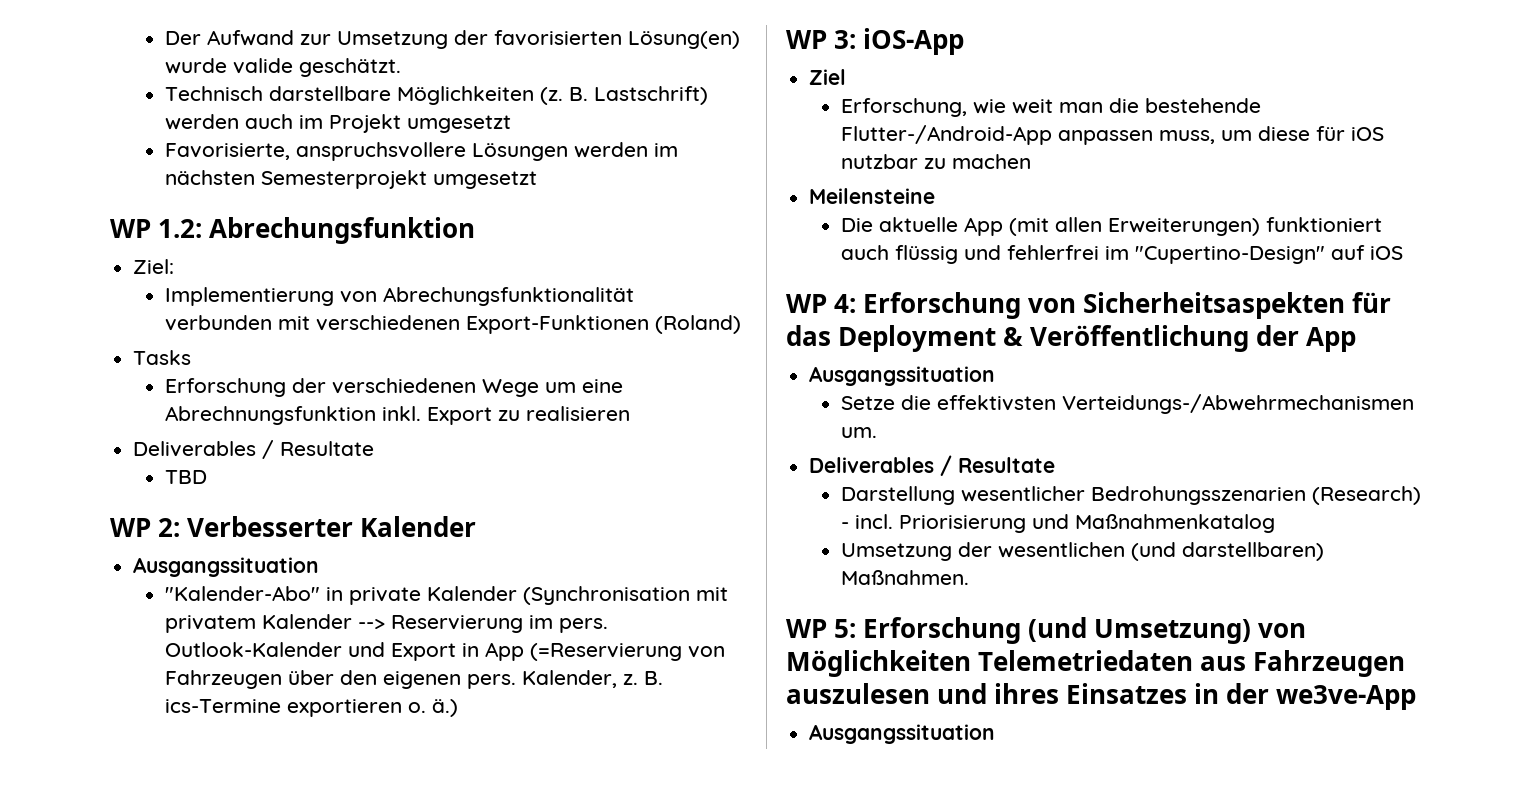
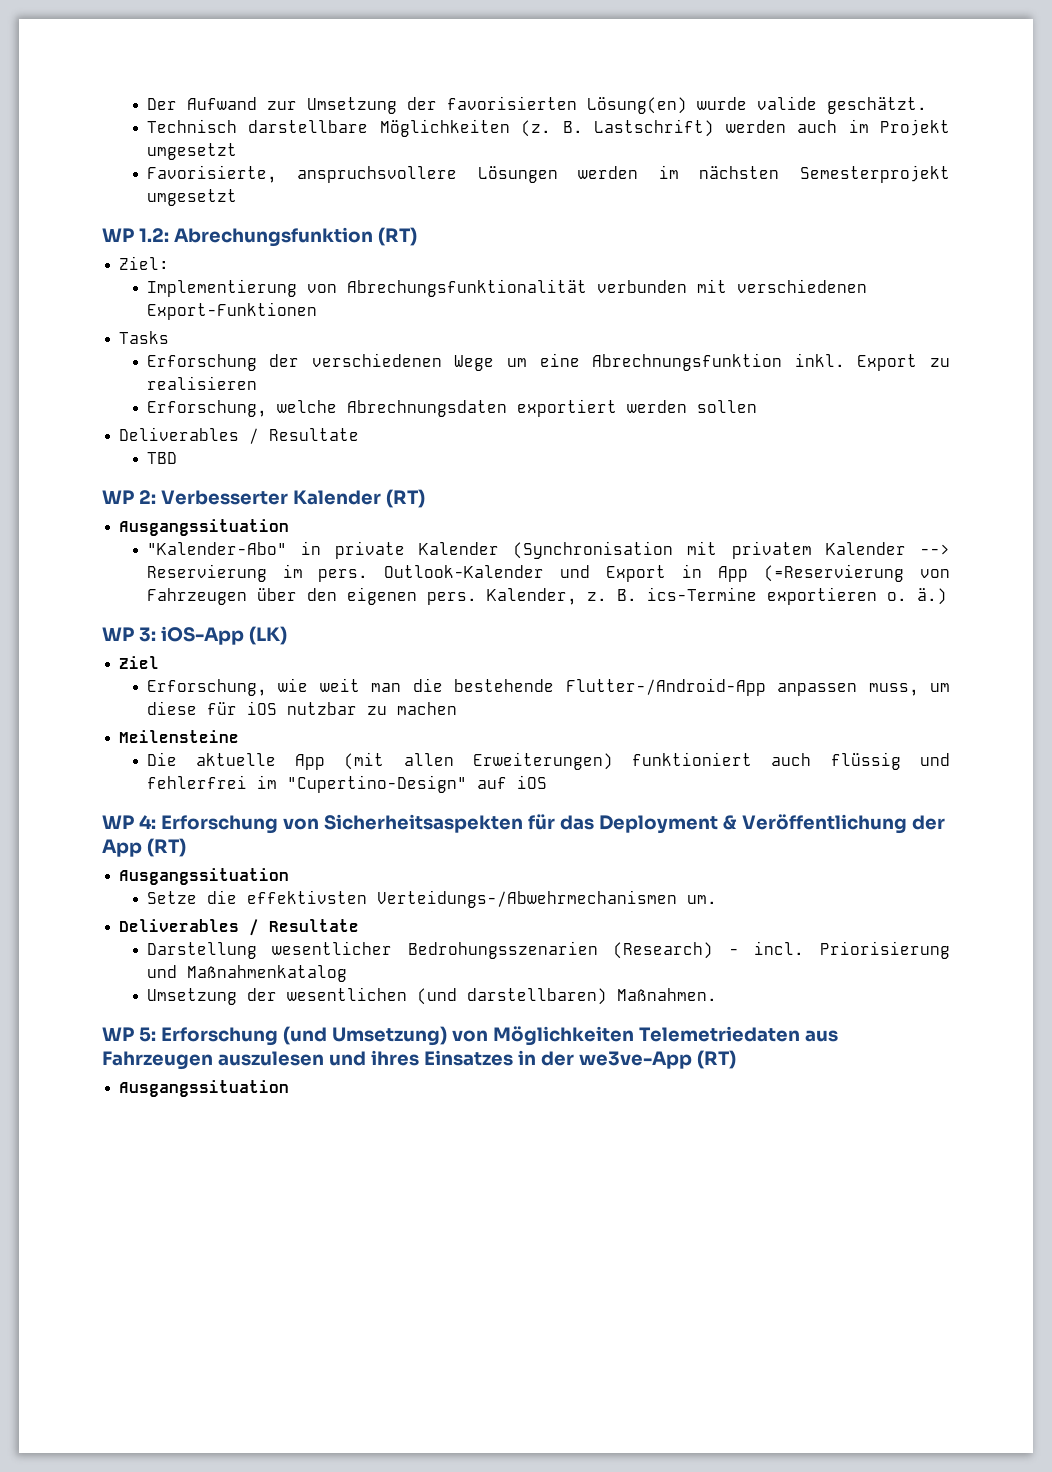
(476, 230) none -> [377,227,417,246] (RT)
[654,315,741,334] (Roland) -> (317, 311) none
(630, 413) none -> [146,399,757,417] // Erforschung, welche Abrechnungsdaten exportiert werden sollen
(477, 526) none -> [385,489,425,508] (RT)
(965, 41) none -> [248,626,287,645] (LK)
(1357, 339) none -> [146,838,186,857] (RT)
(1417, 697) none -> [696,1050,736,1069] (RT)

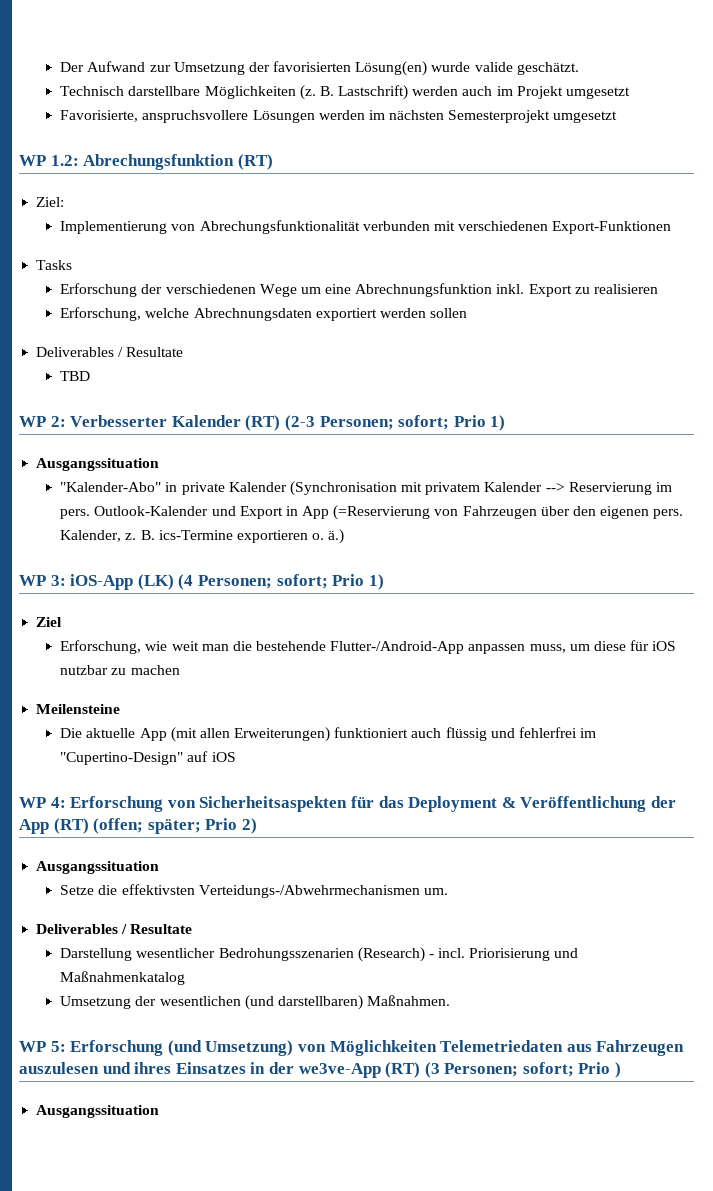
(425, 498) none -> [284,415,506,431] (2-3 Personen; sofort; Prio 1)
(287, 635) none -> [178,574,384,590] (4 Personen; sofort; Prio 1)
(186, 847) none -> [93,818,257,834] (offen; später; Prio 2)
(736, 1059) none -> [424,1062,622,1078] (3 Personen; sofort; Prio )

